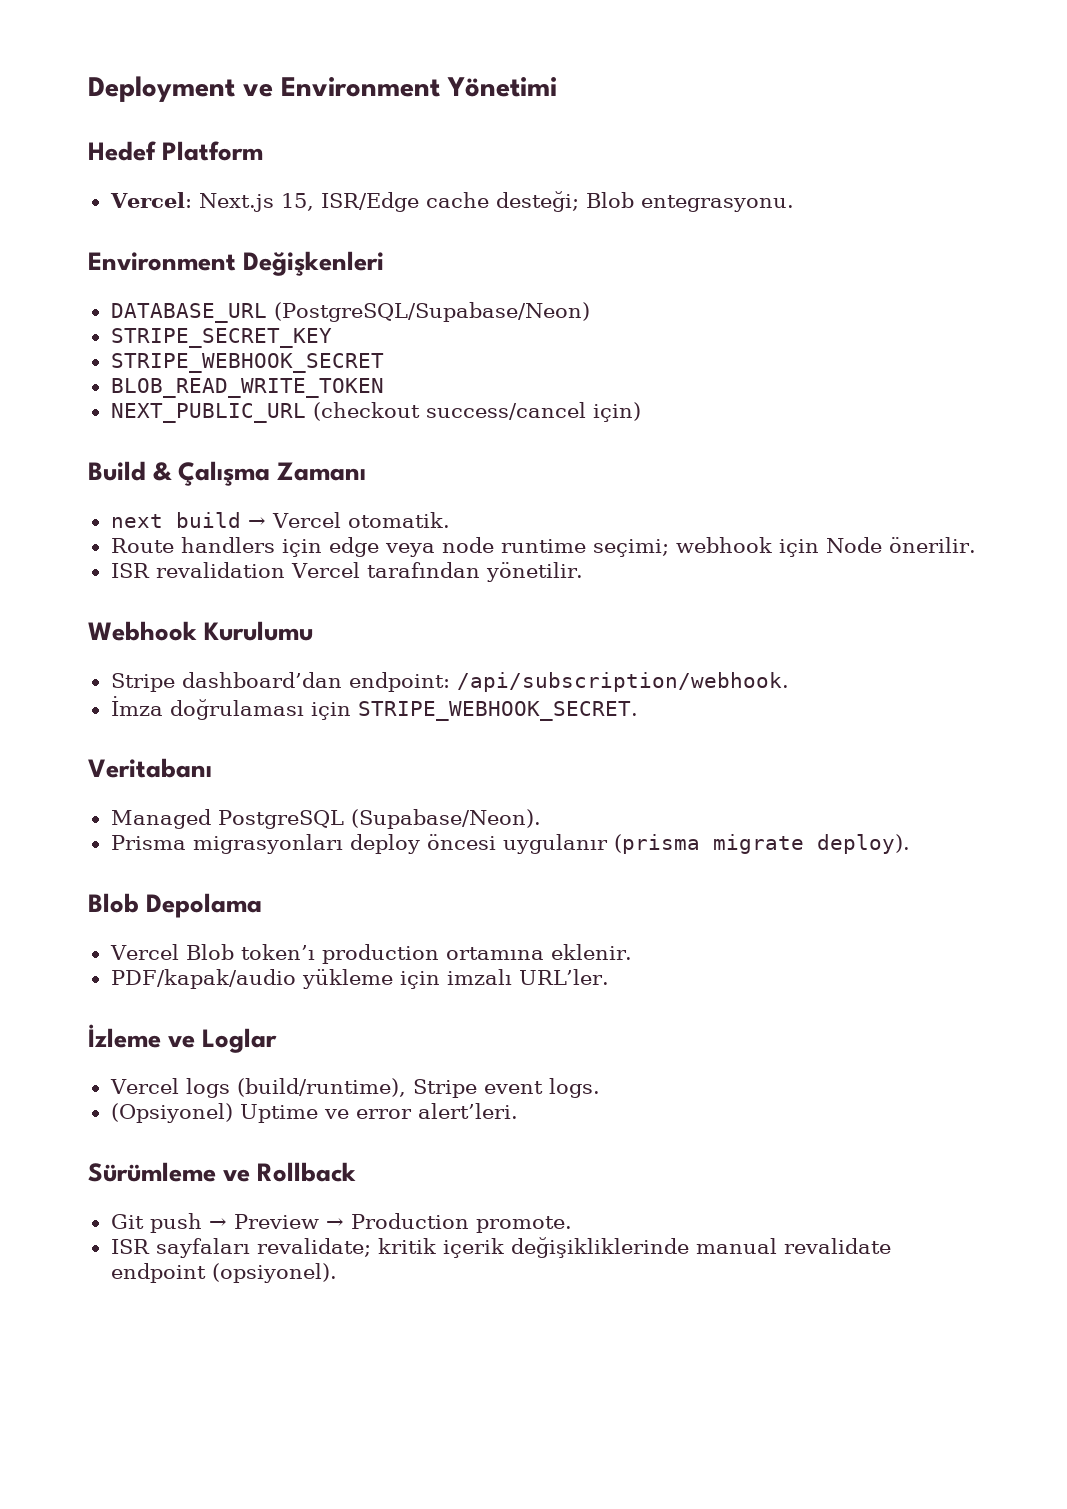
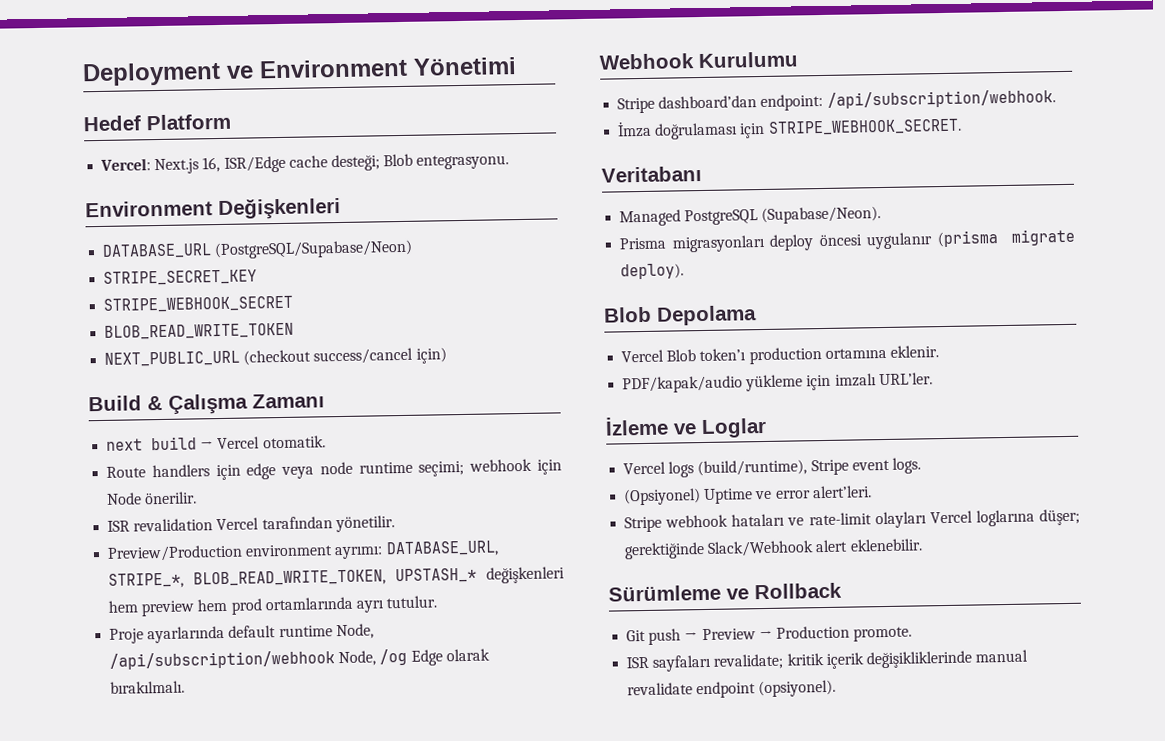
[280,193,314,211] 15, -> [202,156,221,173] 16,
(584, 572) none -> [107,540,499,562] [108,566,565,589] [108,595,438,617] [109,623,374,644] [109,648,490,670] [110,680,186,694] // Preview/Production environment ayrımı: DATABASE_URL, STRIPE_*, BLOB_READ_WRITE_TOKEN, UPSTASH_* değişkenleri hem preview hem prod ortamlarında ayrı tutulur. // Proje ayarlarında default runtime Node, /api/subscription/webhook Node, /og Edge olarak bırakılmalı.
(518, 1111) none -> [624,508,1080,533] [624,538,923,560] // Stripe webhook hataları ve rate-limit olayları Vercel loglarına düşer; gerektiğinde Slack/Webhook alert eklenebilir.

